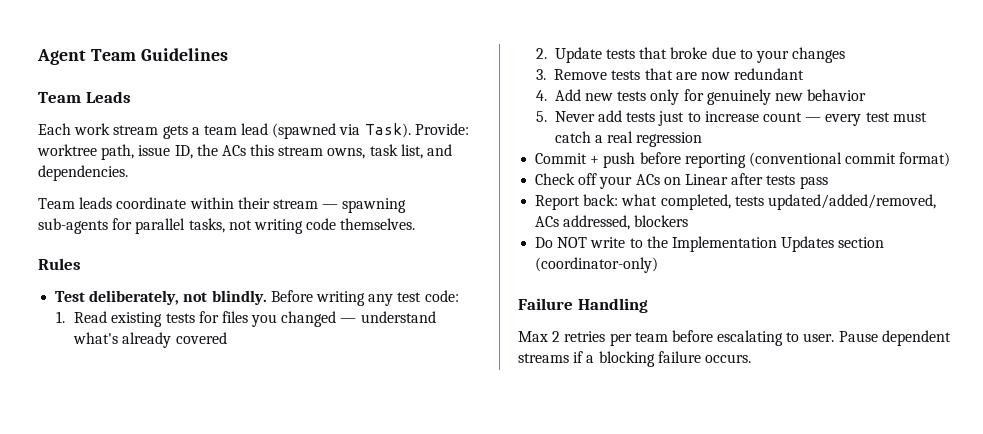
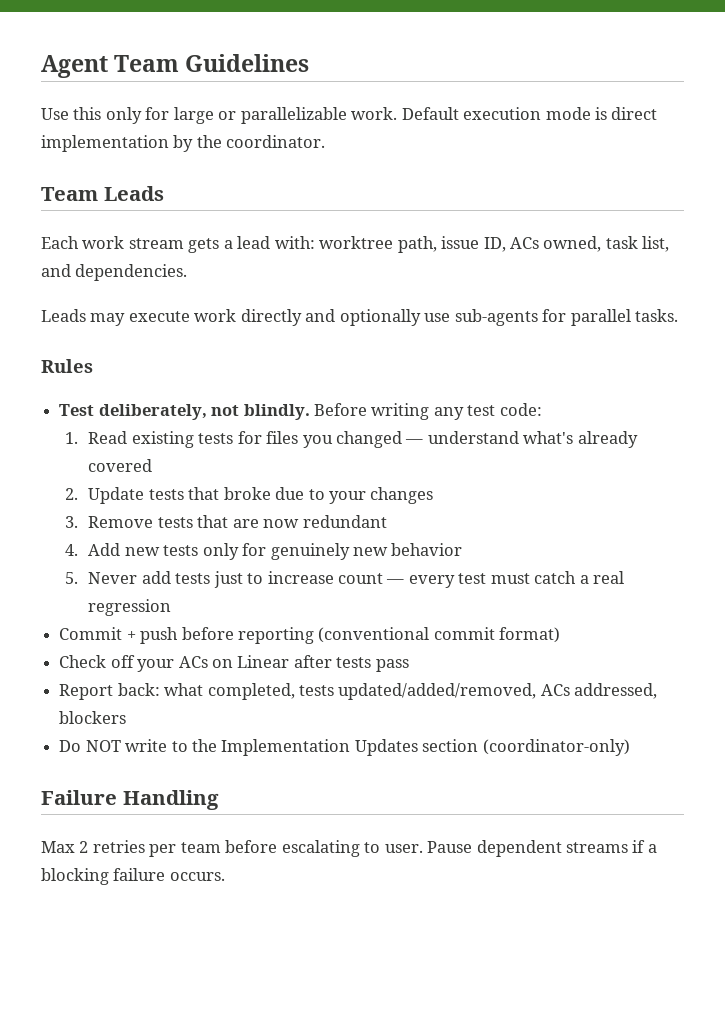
(228, 54) none -> [41,107,658,124] [41,135,326,152] // Use this only for large or parallelizable work. Default execution mode is direct implementation by the coordinator.
[203,123,469,139] [37,144,453,160] [38,165,128,181] [38,197,407,213] [38,218,416,234] team lead (spawned via Task). Provide: worktree path, issue ID, the ACs this stream owns, task list, and dependencies. // Team leads coordinate within their stream — spawning sub-agents for parallel tasks, not writing code themselves. -> [237,236,670,253] [41,264,188,281] [41,309,679,326] lead with: worktree path, issue ID, ACs owned, task list, and dependencies. // Leads may execute work directly and optionally use sub-agents for parallel tasks.

